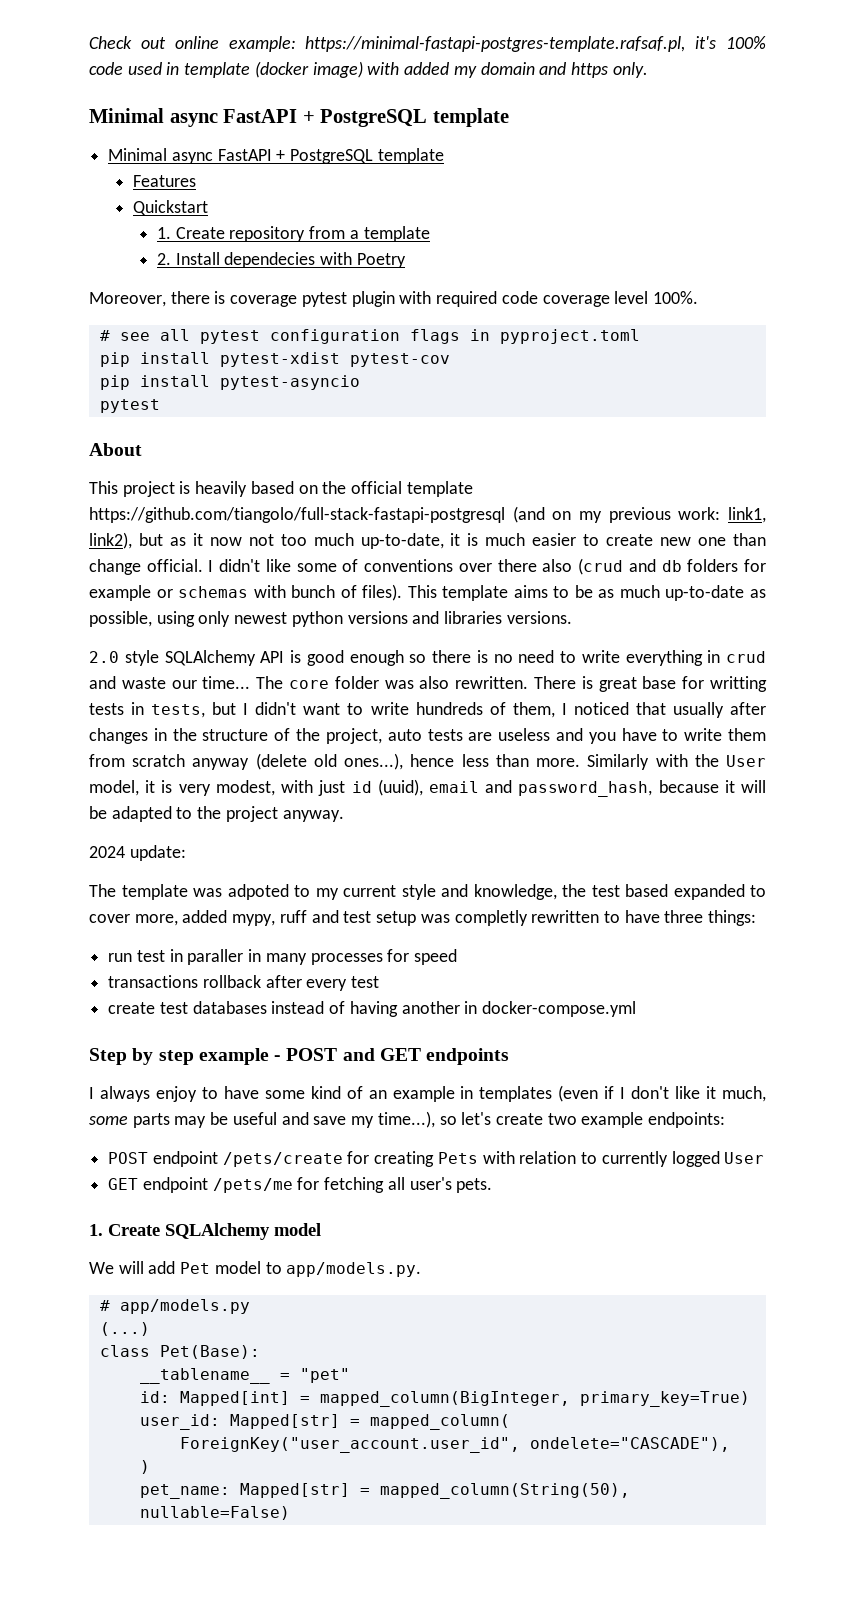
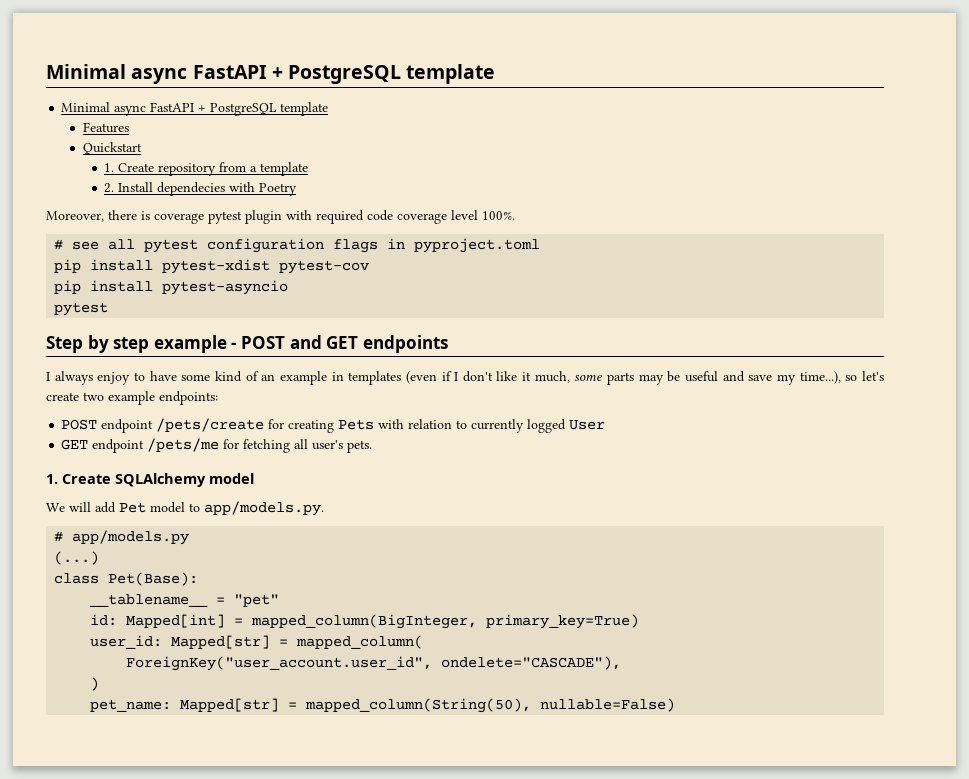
[89,36,767,52] [89,61,648,78] Check out online example: https://minimal-fastapi-postgres-template.rafsaf.pl, it's 100% code used in template (docker image) with added my domain and https only. // -> (46, 71) none
[89,443,142,456] [89,481,473,497] [89,506,766,523] [89,532,767,549] [89,558,767,575] [89,584,766,601] [89,611,572,627] [89,650,766,666] [89,676,767,692] [89,702,766,718] [89,728,766,744] [89,753,767,770] [89,779,766,797] [89,806,344,822] [89,845,186,861] [89,884,766,900] [89,910,757,926] [108,949,458,965] [108,975,380,991] [108,1001,637,1017] // About // This project is heavily based on the official template https://github.com/tiangolo/full-stack-fastapi-postgresql (and on my previous work: link1, link2), but as it now not too much up-to-date, it is much easier to create new one than change official. I didn't like some of conventions over there also (crud and db folders for example or schemas with bunch of files). This template aims to be as much up-to-date as possible, using only newest python versions and libraries versions. // 2.0 style SQLAlchemy API is good enough so there is no need to write everything in crud and waste our time... The core folder was also rewritten. There is great base for writting tests in tests, but I didn't want to write hundreds of them, I noticed that usually after changes in the structure of the project, auto tests are useless and you have to write them from scratch anyway (delete old ones...), hence less than more. Similarly with the User model, it is very modest, with just id (uuid), email and password_hash, because it will be adapted to the project anyway. // 2024 update: // The template was adpoted to my current style and knowledge, the test based expanded to cover more, added mypy, ruff and test setup was completly rewritten to have three things: // run test in paraller in many processes for speed // transactions rollback after every test // create test databases instead of having another in docker-compose.yml -> (109, 309) none

